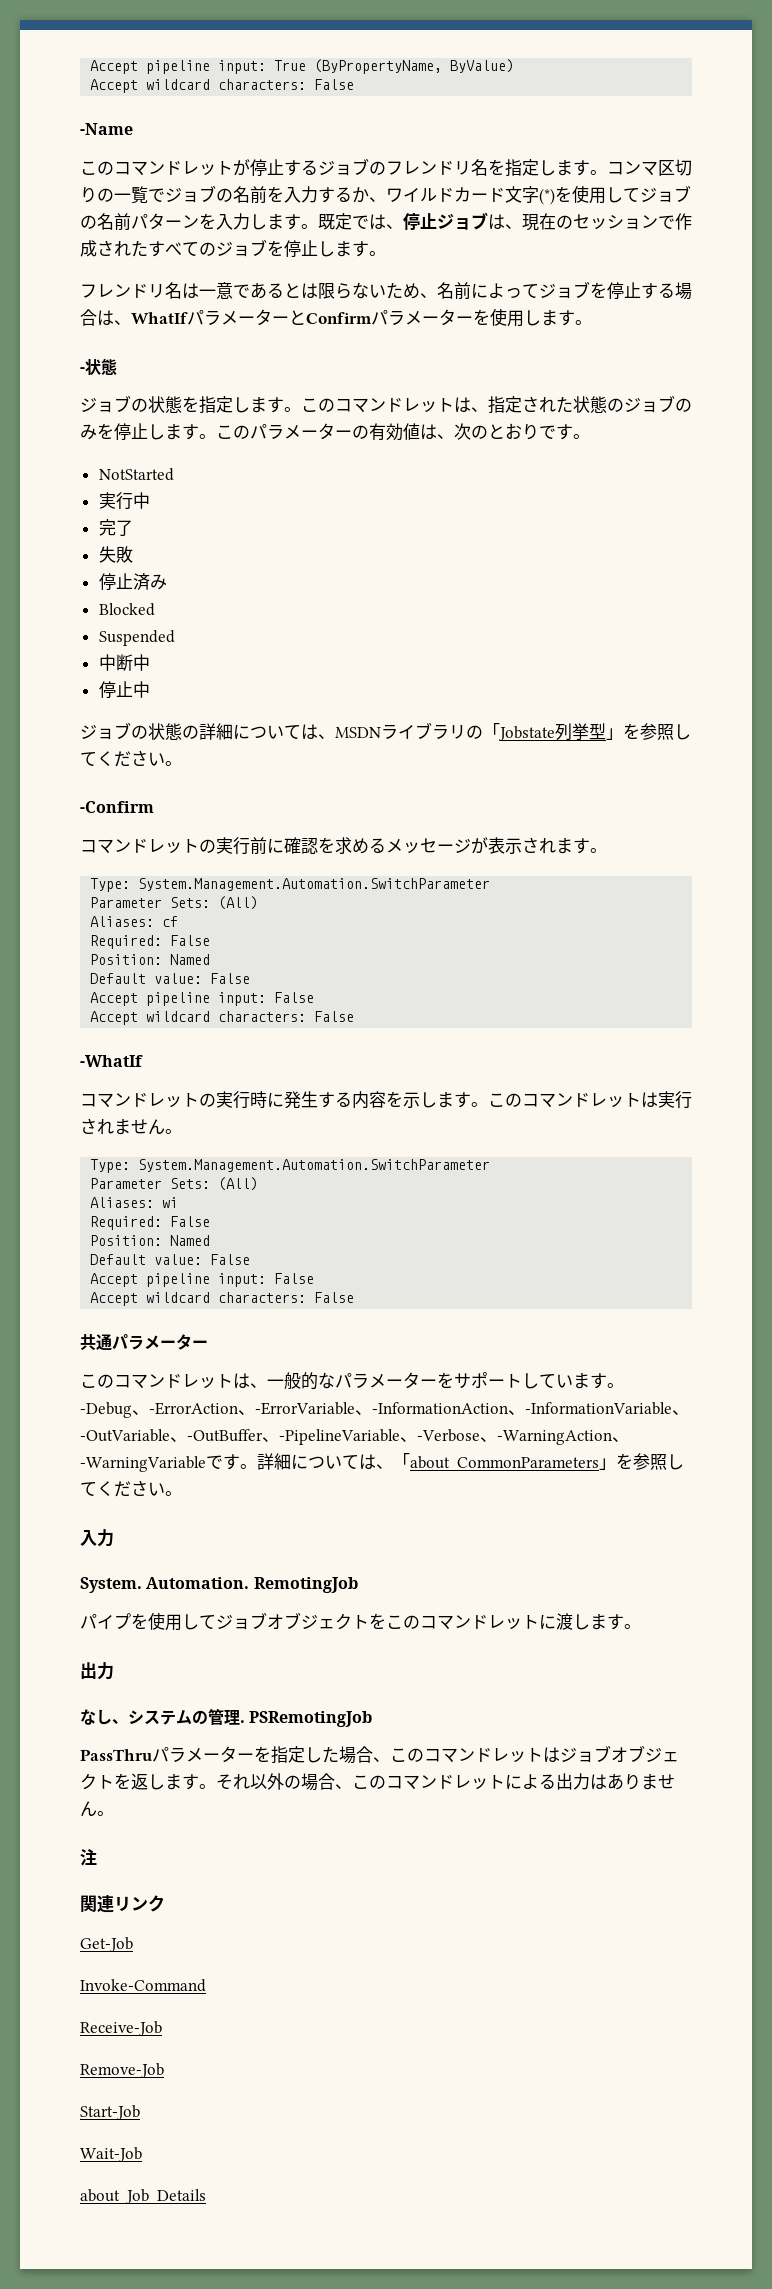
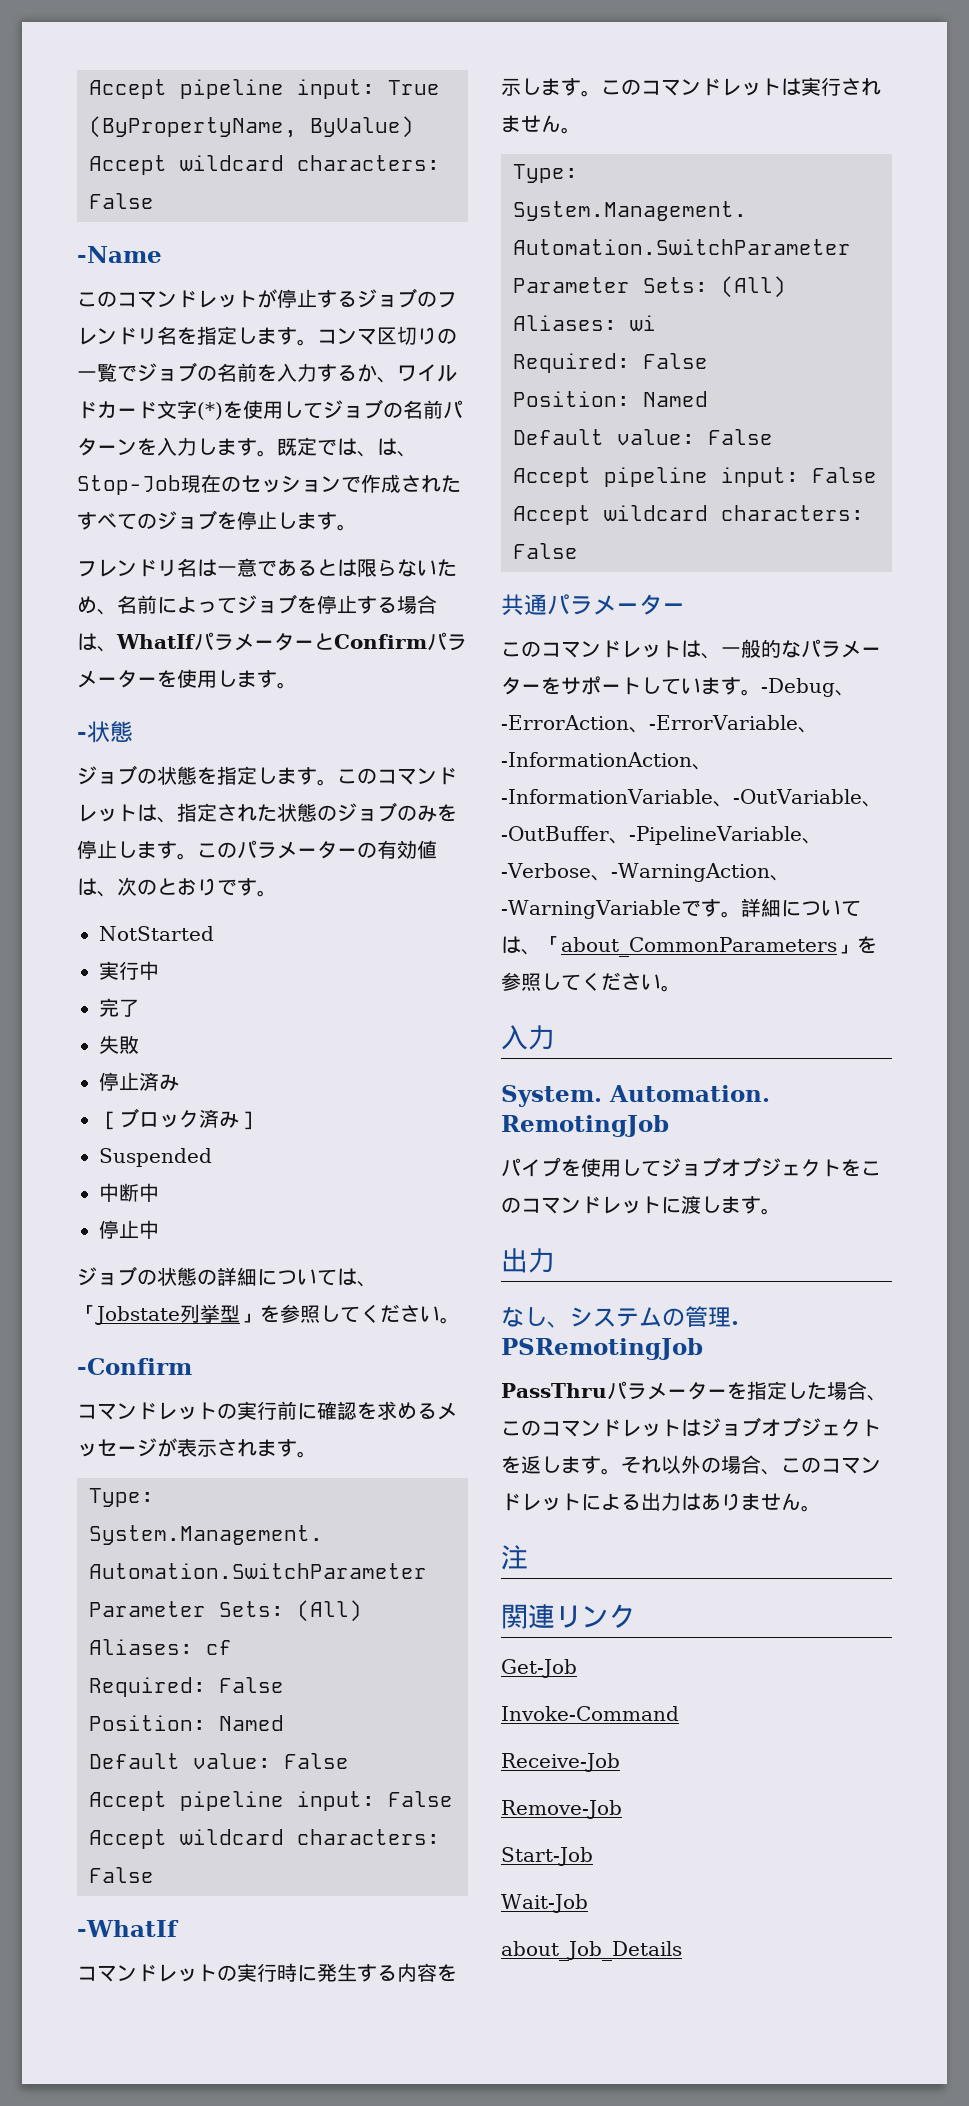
[403,212,522,230] 停止ジョブは、 -> [377,438,417,457] [77,475,181,495] は、Stop-Job
[98,603,155,616] Blocked -> [99,1108,259,1130] ［ブロック済み］
[335,722,483,740] MSDNライブラリの -> (377, 1284) none

